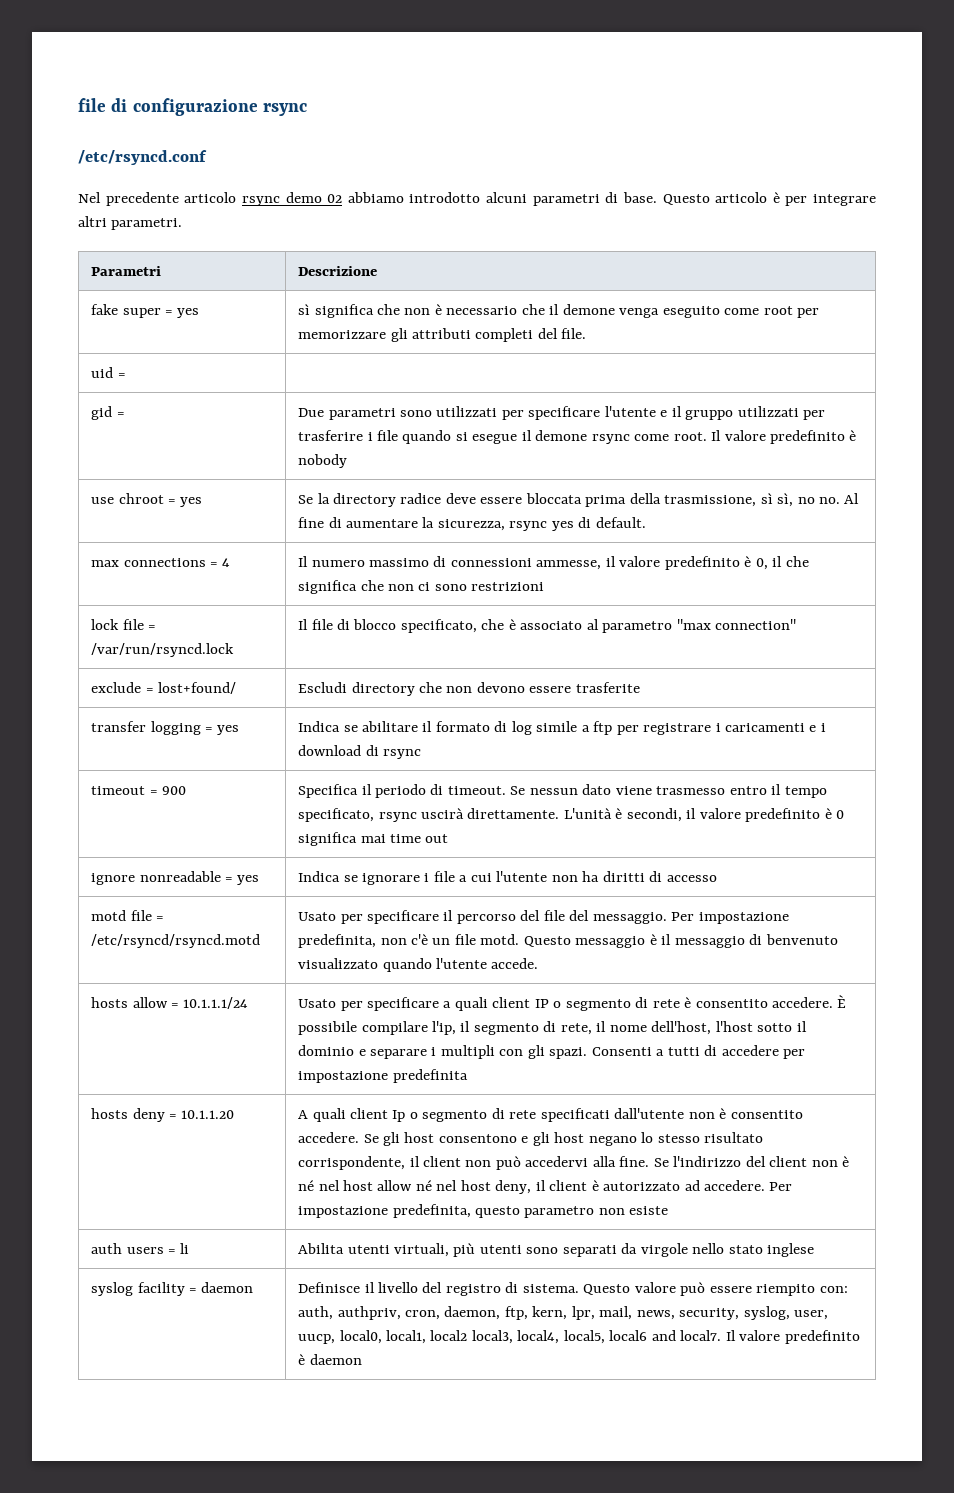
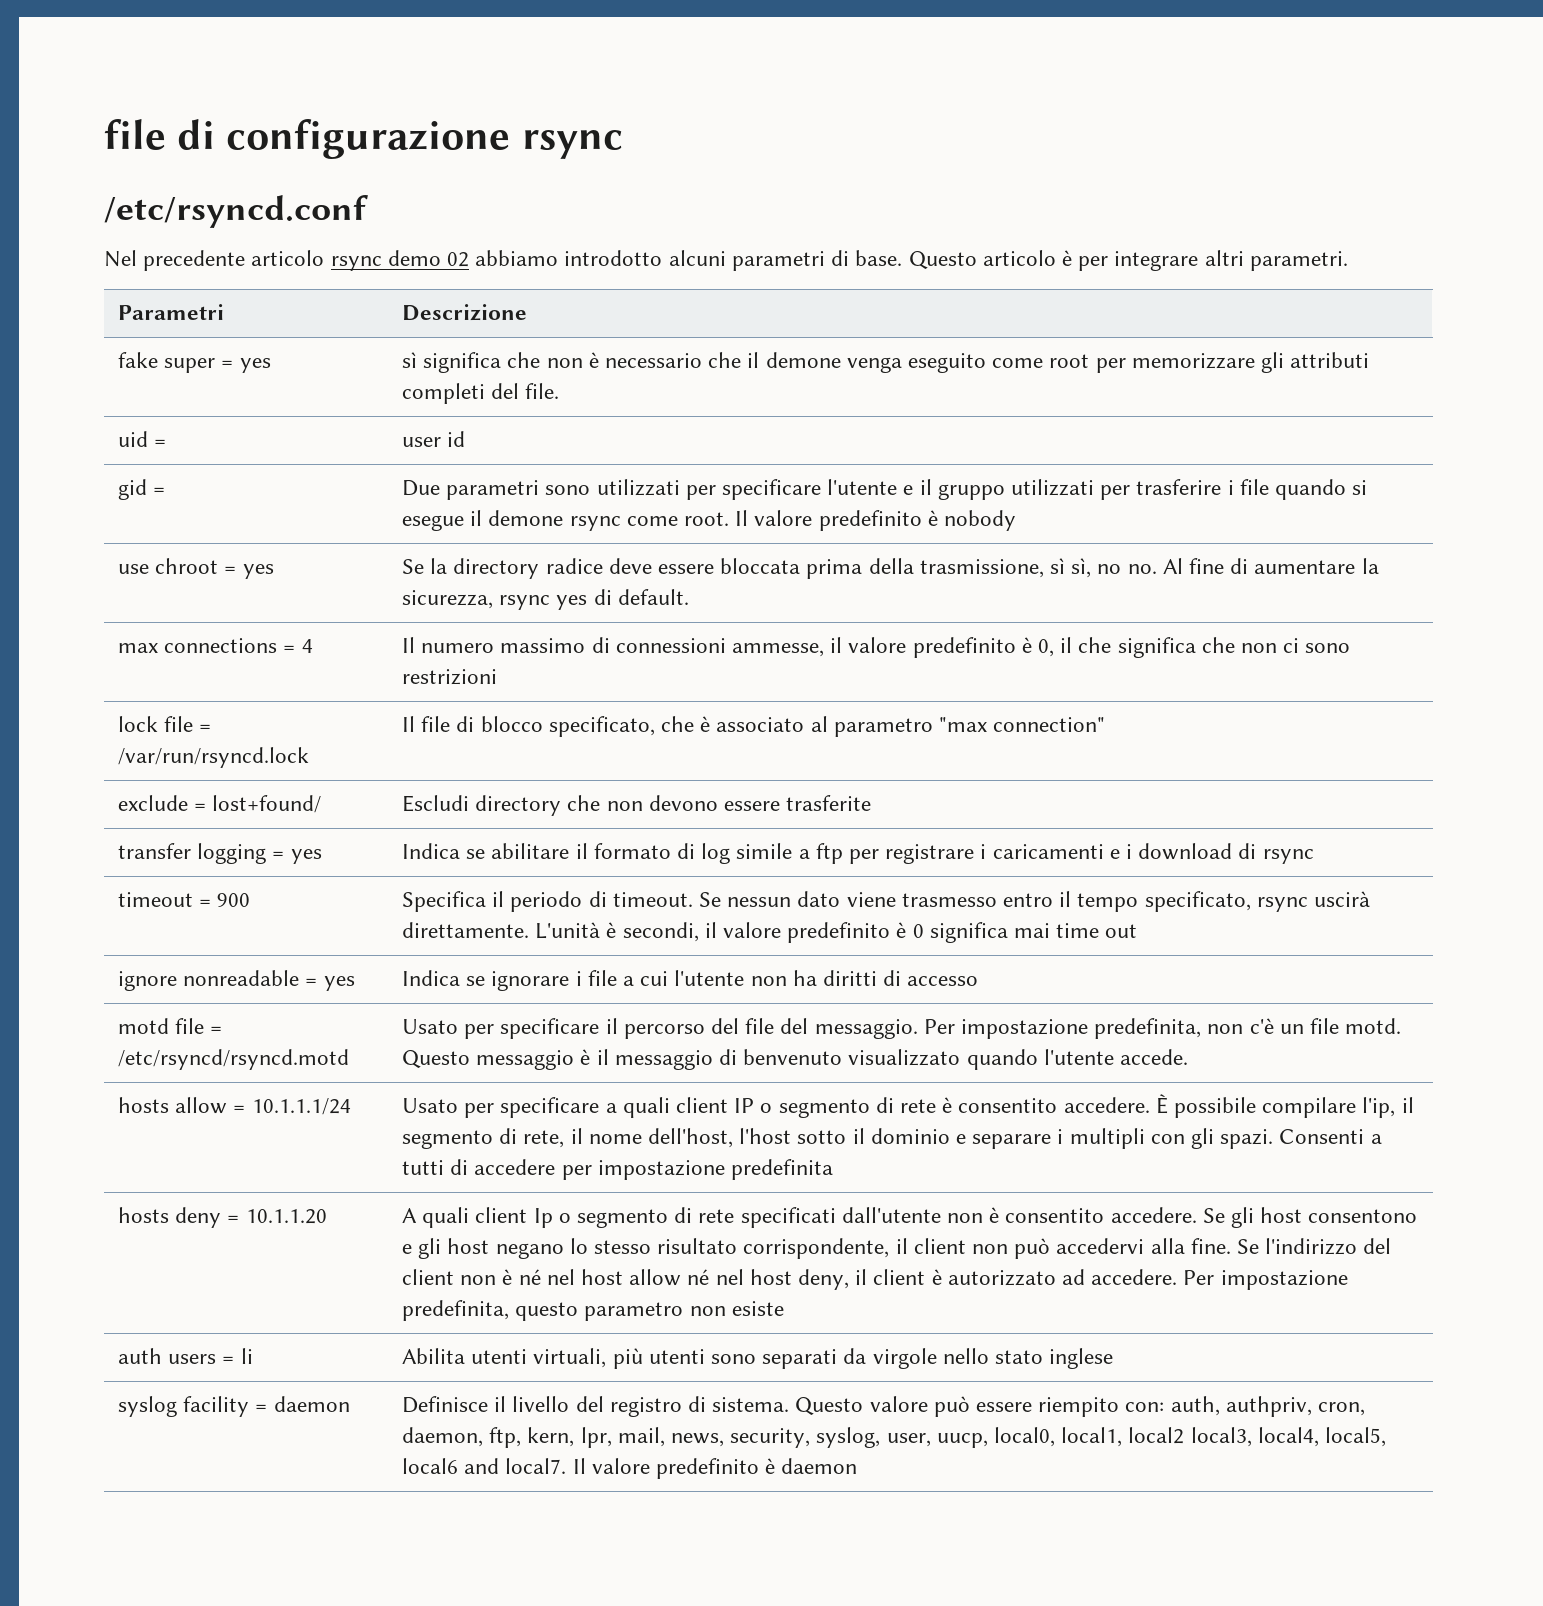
(126, 375) none -> [401,431,466,447] user id

